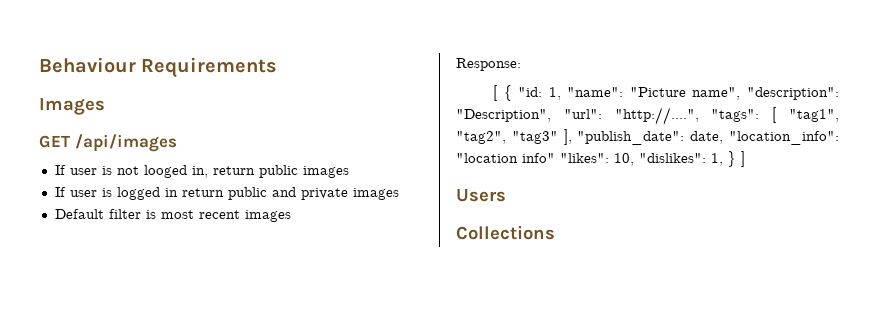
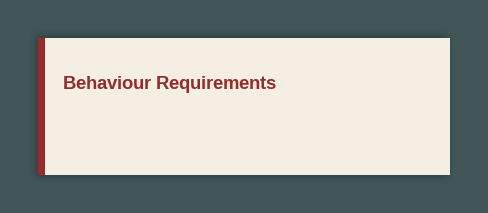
[39,98,105,115] [39,134,177,152] [54,165,349,178] [54,187,399,200] [54,209,291,222] [456,58,521,71] [493,85,839,101] [456,107,839,125] [456,129,839,145] [456,151,745,167] [456,189,506,202] [456,225,555,240] // Images // GET /api/images // If user is not looged in, return public images // If user is logged in return public and private images // Default filter is most recent images // Response: // [ { "id: 1, "name": "Picture name", "description": "Description", "url": "http://....", "tags": [ "tag1", "tag2", "tag3" ], "publish_date": date, "location_info": "location info" "likes": 10, "dislikes": 1, } ] // Users // Collections -> (276, 84) none

